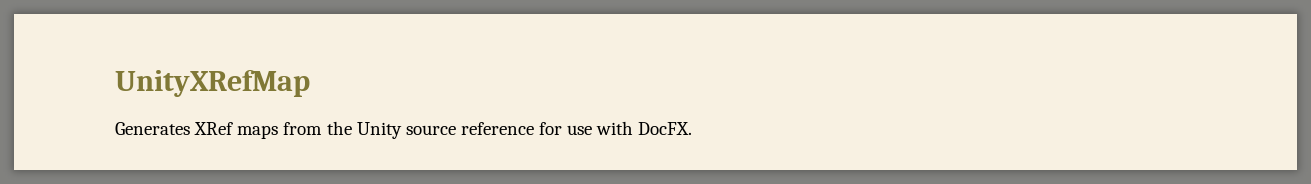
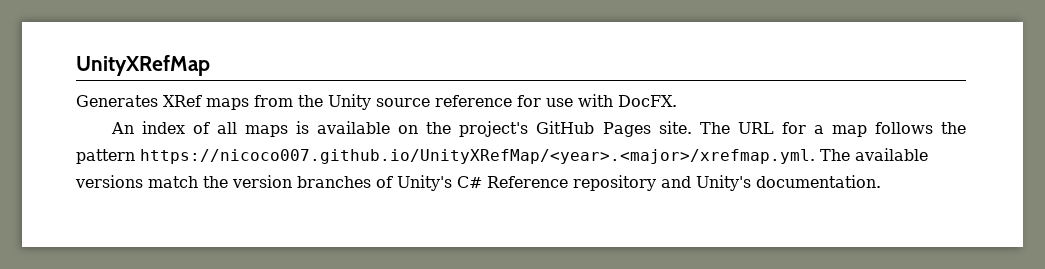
(693, 128) none -> [110,121,966,137] [76,148,928,164] [75,175,881,191] // An index of all maps is available on the project's GitHub Pages site. The URL for a map follows the pattern https://nicoco007.github.io/UnityXRefMap/<year>.<major>/xrefmap.yml. The available versions match the version branches of Unity's C# Reference repository and Unity's documentation.

